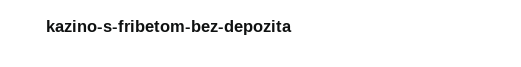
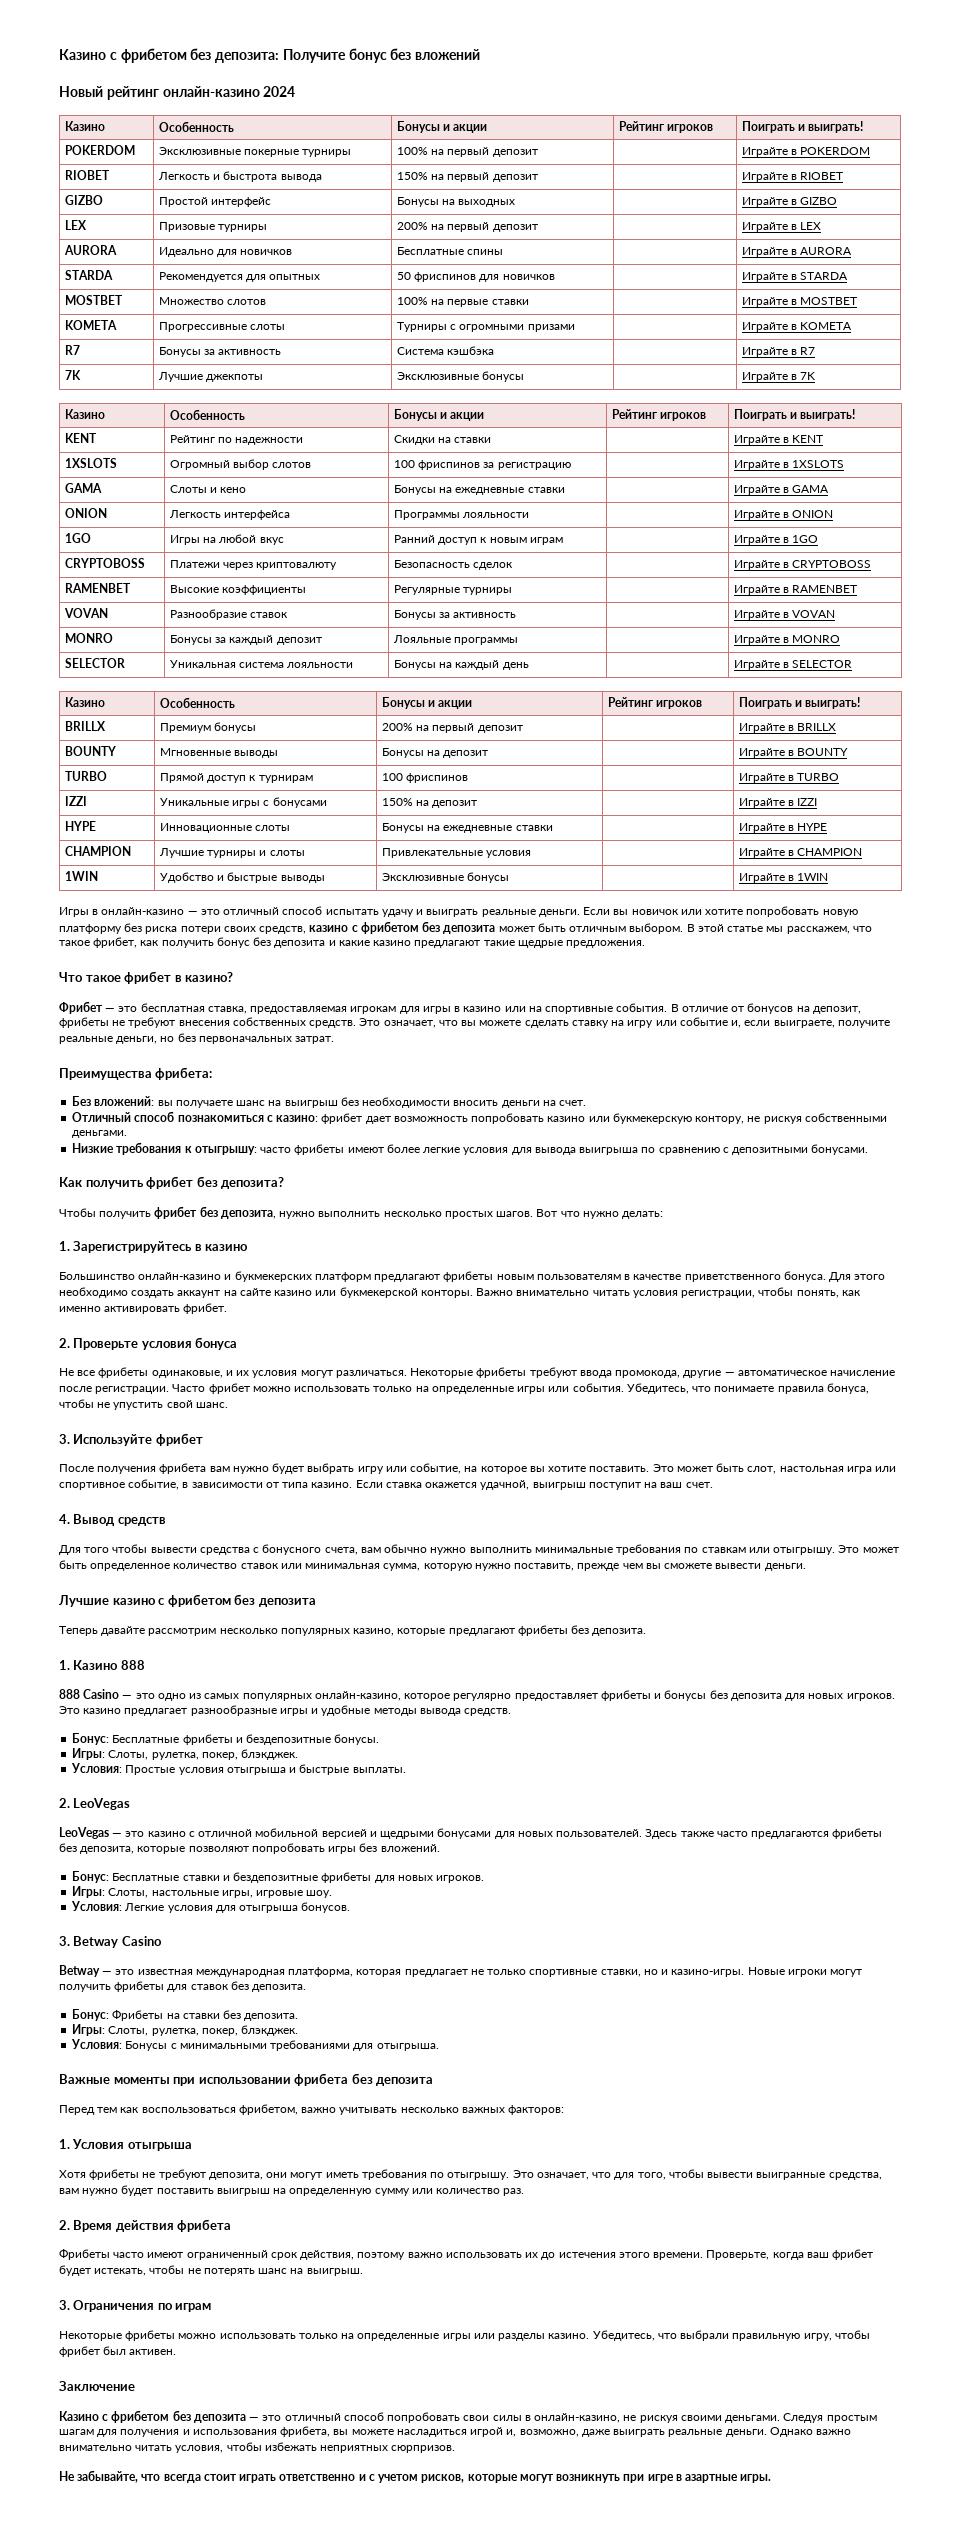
[46,20,292,35] kazino-s-fribetom-bez-depozita -> [59,48,481,63] [59,86,296,100] [64,121,105,131] [158,121,234,132] [396,121,488,133] [618,121,714,133] [741,121,864,133] [64,145,135,155] [158,147,352,157] [396,147,538,157] [741,147,871,157] [64,170,110,180] [157,171,322,182] [396,172,538,182] [741,172,844,182] [64,195,103,205] [158,197,272,207] [396,197,516,207] [741,197,838,207] [64,220,87,230] [158,222,268,232] [396,222,538,232] [741,222,822,232] [63,245,117,255] [158,247,293,257] [396,247,504,255] [741,247,853,257] [64,270,113,280] [158,272,321,282] [396,272,555,282] [741,272,849,282] [64,295,123,305] [158,297,267,305] [396,297,529,307] [741,297,858,307] [64,320,117,330] [158,322,286,332] [396,322,575,332] [741,322,853,332] [64,345,80,355] [158,347,282,357] [396,346,495,355] [741,347,816,357] [64,370,81,380] [157,372,264,382] [396,371,525,382] [741,372,816,382] [64,409,105,419] [169,409,245,420] [393,409,485,421] [611,409,707,421] [733,409,856,421] [64,433,97,443] [169,435,304,445] [393,435,492,445] [733,435,824,445] [64,458,117,468] [169,459,312,470] [393,460,571,470] [733,460,845,470] [64,483,102,493] [169,485,247,493] [393,485,565,495] [733,485,830,495] [64,508,107,518] [168,510,291,520] [393,510,530,520] [733,510,834,520] [64,533,91,543] [169,534,284,545] [393,535,563,545] [733,535,819,545] [64,558,145,568] [169,560,338,570] [393,560,514,570] [733,560,872,570] [64,583,131,593] [169,585,307,595] [393,585,513,595] [733,585,858,595] [63,608,108,618] [169,609,289,620] [393,610,517,620] [733,610,836,620] [64,633,113,643] [169,635,322,645] [392,635,519,645] [733,635,841,645] [64,658,125,668] [169,660,354,668] [393,660,529,670] [733,660,853,670] [64,697,105,707] [159,697,235,708] [381,697,473,709] [607,697,703,709] [738,697,861,709] [64,721,106,731] [159,722,257,733] [381,723,523,733] [738,723,837,733] [64,746,116,756] [159,748,279,758] [381,748,489,758] [738,748,849,758] [64,771,107,781] [159,773,313,783] [381,773,469,783] [738,773,840,783] [64,796,87,806] [159,797,327,808] [381,798,478,808] [738,798,818,808] [64,821,96,831] [159,823,291,833] [381,823,553,833] [738,823,828,833] [64,846,131,856] [158,848,305,858] [381,848,532,858] [738,848,863,858] [64,871,98,881] [159,872,325,883] [381,872,510,883] [738,873,829,883] [59,906,858,917] [59,921,872,934] [59,937,646,948] [59,971,234,984] [59,1001,861,1014] [59,1017,890,1028] [59,1033,335,1044] [59,1067,213,1080] [72,1096,587,1108] [72,1111,887,1124] [72,1130,128,1138] [72,1142,869,1155] [59,1176,285,1189] [59,1206,664,1219] [59,1241,249,1253] [59,1271,886,1282] [59,1287,861,1298] [59,1303,228,1314] [59,1337,238,1350] [59,1367,896,1378] [59,1383,869,1394] [59,1399,228,1410] [59,1433,203,1446] [59,1463,897,1474] [59,1479,713,1490] [59,1514,166,1526] [59,1544,899,1555] [59,1560,806,1571] [58,1594,316,1607] [59,1625,647,1636] [59,1660,145,1670] [59,1689,895,1701] [59,1705,512,1716] [72,1733,380,1745] [72,1748,299,1760] [71,1763,406,1775] [59,1798,131,1810] [59,1827,883,1839] [59,1843,440,1854] [72,1871,485,1883] [72,1886,333,1898] [71,1901,351,1913] [59,1936,162,1948] [59,1965,863,1977] [59,1981,307,1992] [72,2009,299,2021] [72,2024,299,2036] [71,2039,439,2051] [59,2073,434,2086] [59,2104,565,2115] [59,2139,192,2151] [59,2169,882,2180] [59,2185,525,2196] [59,2219,232,2232] [59,2249,874,2260] [59,2265,363,2276] [59,2300,212,2312] [59,2330,870,2341] [59,2346,177,2357] [59,2381,135,2391] [59,2410,877,2423] [59,2426,852,2437] [59,2442,456,2453] [59,2470,772,2483] Казино с фрибетом без депозита: Получите бонус без вложений // Новый рейтинг онлайн-казино 2024 // Казино | Особенность | Бонусы и акции | Рейтинг игроков | Поиграть и выиграть! // POKERDOM | Эксклюзивные покерные турниры | 100% на первый депозит | | Играйте в POKERDOM // RIOBET | Легкость и быстрота вывода | 150% на первый депозит | | Играйте в RIOBET // GIZBO | Простой интерфейс | Бонусы на выходных | | Играйте в GIZBO // LEX | Призовые турниры | 200% на первый депозит | | Играйте в LEX // AURORA | Идеально для новичков | Бесплатные спины | | Играйте в AURORA // STARDA | Рекомендуется для опытных | 50 фриспинов для новичков | | Играйте в STARDA // MOSTBET | Множество слотов | 100% на первые ставки | | Играйте в MOSTBET // KOMETA | Прогрессивные слоты | Турниры с огромными призами | | Играйте в KOMETA // R7 | Бонусы за активность | Система кэшбэка | | Играйте в R7 // 7K | Лучшие джекпоты | Эксклюзивные бонусы | | Играйте в 7K // Казино | Особенность | Бонусы и акции | Рейтинг игроков | Поиграть и выиграть! // KENT | Рейтинг по надежности | Скидки на ставки | | Играйте в KENT // 1XSLOTS | Огромный выбор слотов | 100 фриспинов за регистрацию | | Играйте в 1XSLOTS // GAMA | Слоты и кено | Бонусы на ежедневные ставки | | Играйте в GAMA // ONION | Легкость интерфейса | Программы лояльности | | Играйте в ONION // 1GO | Игры на любой вкус | Ранний доступ к новым играм | | Играйте в 1GO // CRYPTOBOSS | Платежи через криптовалюту | Безопасность сделок | | Играйте в CRYPTOBOSS // RAMENBET | Высокие коэффициенты | Регулярные турниры | | Играйте в RAMENBET // VOVAN | Разнообразие ставок | Бонусы за активность | | Играйте в VOVAN // MONRO | Бонусы за каждый депозит | Лояльные программы | | Играйте в MONRO // SELECTOR | Уникальная система лояльности | Бонусы на каждый день | | Играйте в SELECTOR // Казино | Особенность | Бонусы и акции | Рейтинг игроков | Поиграть и выиграть! // BRILLX | Премиум бонусы | 200% на первый депозит | | Играйте в BRILLX // BOUNTY | Мгновенные выводы | Бонусы на депозит | | Играйте в BOUNTY // TURBO | Прямой доступ к турнирам | 100 фриспинов | | Играйте в TURBO // IZZI | Уникальные игры с бонусами | 150% на депозит | | Играйте в IZZI // HYPE | Инновационные слоты | Бонусы на ежедневные ставки | | Играйте в HYPE // CHAMPION | Лучшие турниры и слоты | Привлекательные условия | | Играйте в CHAMPION // 1WIN | Удобство и быстрые выводы | Эксклюзивные бонусы | | Играйте в 1WIN // Игры в онлайн-казино — это отличный способ испытать удачу и выиграть реальные деньги. Если вы новичок или хотите попробовать новую платформу без риска потери своих средств, казино с фрибетом без депозита может быть отличным выбором. В этой статье мы расскажем, что такое фрибет, как получить бонус без депозита и какие казино предлагают такие щедрые предложения. // Что такое фрибет в казино? // Фрибет — это бесплатная ставка, предоставляемая игрокам для игры в казино или на спортивные события. В отличие от бонусов на депозит, фрибеты не требуют внесения собственных средств. Это означает, что вы можете сделать ставку на игру или событие и, если выиграете, получите реальные деньги, но без первоначальных затрат. // Преимущества фрибета: // Без вложений: вы получаете шанс на выигрыш без необходимости вносить деньги на счет. // Отличный способ познакомиться с казино: фрибет дает возможность попробовать казино или букмекерскую контору, не рискуя собственными деньгами. // Низкие требования к отыгрышу: часто фрибеты имеют более легкие условия для вывода выигрыша по сравнению с депозитными бонусами. // Как получить фрибет без депозита? // Чтобы получить фрибет без депозита, нужно выполнить несколько простых шагов. Вот что нужно делать: // 1. Зарегистрируйтесь в казино // Большинство онлайн-казино и букмекерских платформ предлагают фрибеты новым пользователям в качестве приветственного бонуса. Для этого необходимо создать аккаунт на сайте казино или букмекерской конторы. Важно внимательно читать условия регистрации, чтобы понять, как именно активировать фрибет. // 2. Проверьте условия бонуса // Не все фрибеты одинаковые, и их условия могут различаться. Некоторые фрибеты требуют ввода промокода, другие — автоматическое начисление после регистрации. Часто фрибет можно использовать только на определенные игры или события. Убедитесь, что понимаете правила бонуса, чтобы не упустить свой шанс. // 3. Используйте фрибет // После получения фрибета вам нужно будет выбрать игру или событие, на которое вы хотите поставить. Это может быть слот, настольная игра или спортивное событие, в зависимости от типа казино. Если ставка окажется удачной, выигрыш поступит на ваш счет. // 4. Вывод средств // Для того чтобы вывести средства с бонусного счета, вам обычно нужно выполнить минимальные требования по ставкам или отыгрышу. Это может быть определенное количество ставок или минимальная сумма, которую нужно поставить, прежде чем вы сможете вывести деньги. // Лучшие казино с фрибетом без депозита // Теперь давайте рассмотрим несколько популярных казино, которые предлагают фрибеты без депозита. // 1. Казино 888 // 888 Casino — это одно из самых популярных онлайн-казино, которое регулярно предоставляет фрибеты и бонусы без депозита для новых игроков. Это казино предлагает разнообразные игры и удобные методы вывода средств. // Бонус: Бесплатные фрибеты и бездепозитные бонусы. // Игры: Слоты, рулетка, покер, блэкджек. // Условия: Простые условия отыгрыша и быстрые выплаты. // 2. LeoVegas // LeoVegas — это казино с отличной мобильной версией и щедрыми бонусами для новых пользователей. Здесь также часто предлагаются фрибеты без депозита, которые позволяют попробовать игры без вложений. // Бонус: Бесплатные ставки и бездепозитные фрибеты для новых игроков. // Игры: Слоты, настольные игры, игровые шоу. // Условия: Легкие условия для отыгрыша бонусов. // 3. Betway Casino // Betway — это известная международная платформа, которая предлагает не только спортивные ставки, но и казино-игры. Новые игроки могут получить фрибеты для ставок без депозита. // Бонус: Фрибеты на ставки без депозита. // Игры: Слоты, рулетка, покер, блэкджек. // Условия: Бонусы с минимальными требованиями для отыгрыша. // Важные моменты при использовании фрибета без депозита // Перед тем как воспользоваться фрибетом, важно учитывать несколько важных факторов: // 1. Условия отыгрыша // Хотя фрибеты не требуют депозита, они могут иметь требования по отыгрышу. Это означает, что для того, чтобы вывести выигранные средства, вам нужно будет поставить выигрыш на определенную сумму или количество раз. // 2. Время действия фрибета // Фрибеты часто имеют ограниченный срок действия, поэтому важно использовать их до истечения этого времени. Проверьте, когда ваш фрибет будет истекать, чтобы не потерять шанс на выигрыш. // 3. Ограничения по играм // Некоторые фрибеты можно использовать только на определенные игры или разделы казино. Убедитесь, что выбрали правильную игру, чтобы фрибет был активен. // Заключение // Казино с фрибетом без депозита — это отличный способ попробовать свои силы в онлайн-казино, не рискуя своими деньгами. Следуя простым шагам для получения и использования фрибета, вы можете насладиться игрой и, возможно, даже выиграть реальные деньги. Однако важно внимательно читать условия, чтобы избежать неприятных сюрпризов. // Не забывайте, что всегда стоит играть ответственно и с учетом рисков, которые могут возникнуть при игре в азартные игры.

